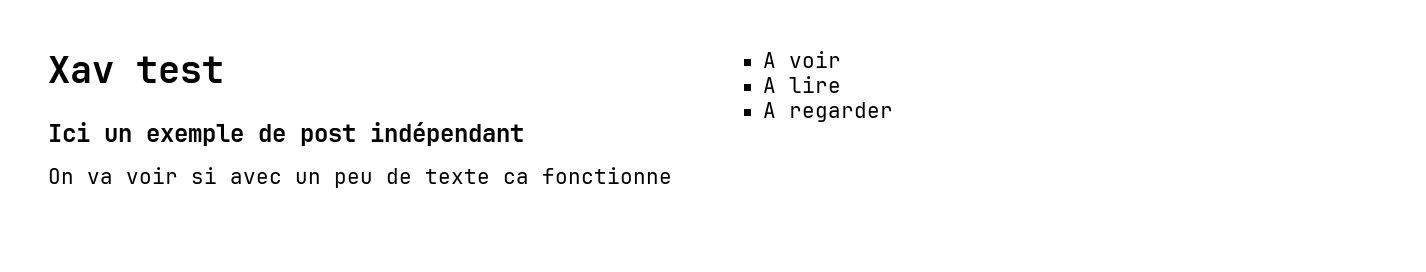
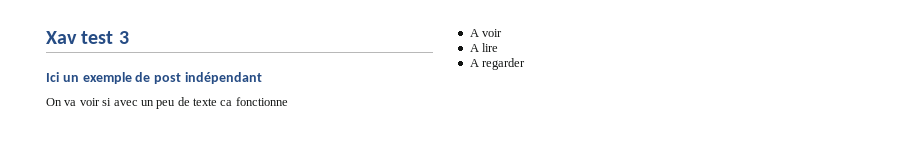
(224, 69) none -> [118,31,129,44] 3

